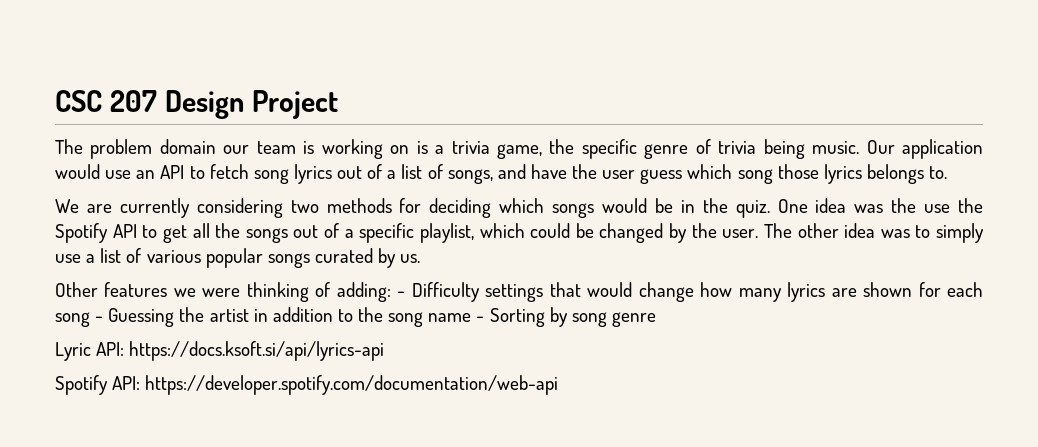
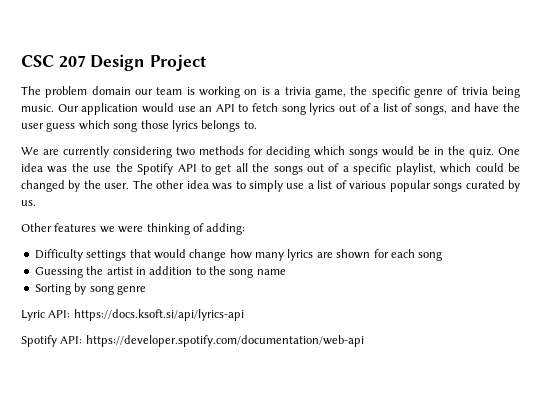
[397,291,406,297] - -> (246, 229) //
[95,316,104,322] - -> (443, 256) //
[476,316,485,322] - -> (286, 272) //

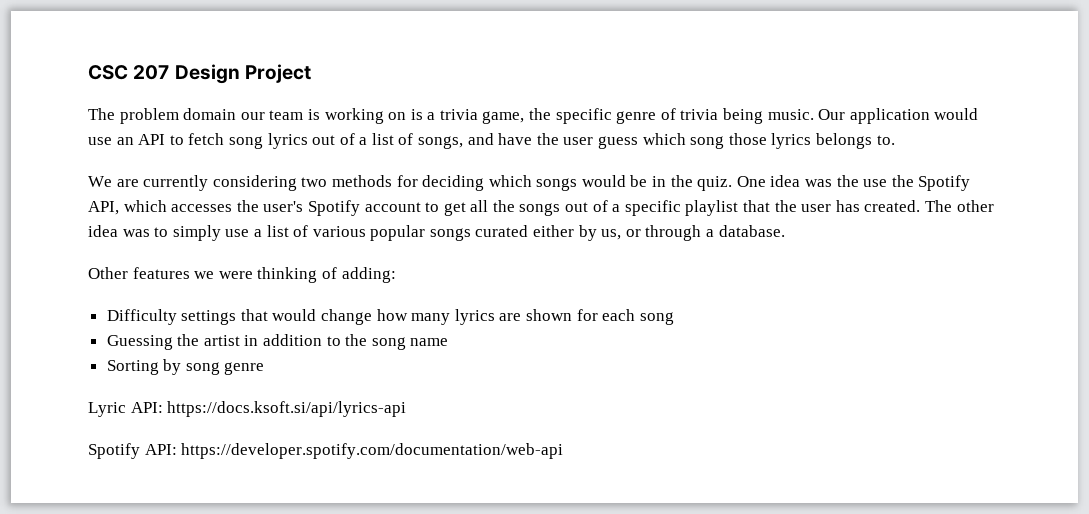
[177,164,197,172] API -> [88,200,421,216] API, which accesses the user's Spotify account
[395,163,521,175] [21,180,130,192] playlist, which could be changed by the user. -> [685,200,921,216] playlist that the user has created.
[508,180,521,192] [21,200,36,206] by us. -> [533,225,785,241] either by us, or through a database.

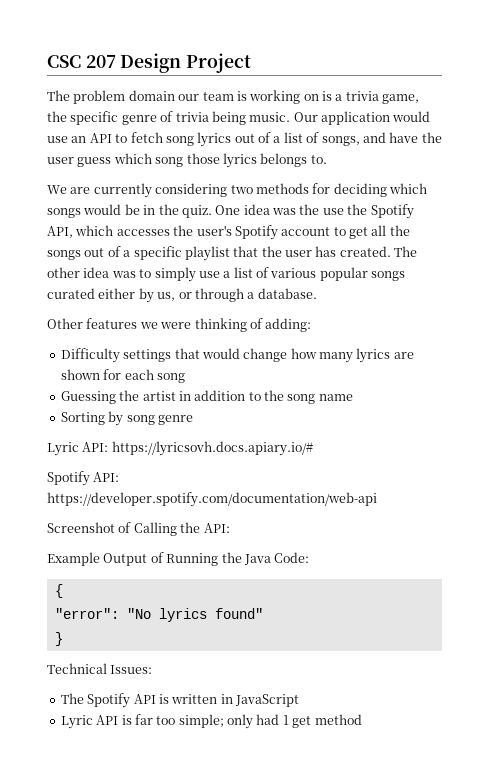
[167,401,407,417] https://docs.ksoft.si/api/lyrics-api -> [111,441,313,456] https://lyricsovh.docs.apiary.io/#
(564, 451) none -> [47,522,230,536] [47,552,310,566] [54,584,63,598] [54,608,263,622] [54,632,63,646] [47,663,153,674] [60,693,299,708] [60,714,362,729] // Screenshot of Calling the API: // Example Output of Running the Java Code: // { // "error": "No lyrics found" // } // Technical Issues: // The Spotify API is written in JavaScript // Lyric API is far too simple; only had 1 get method

